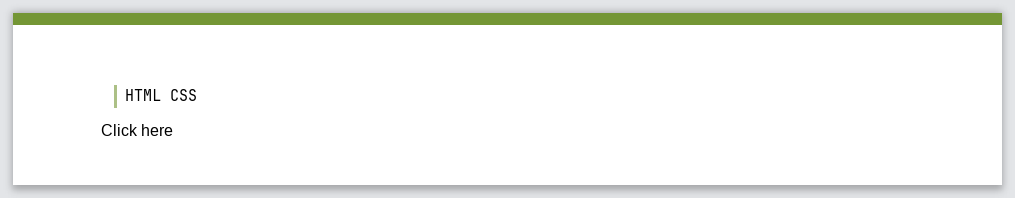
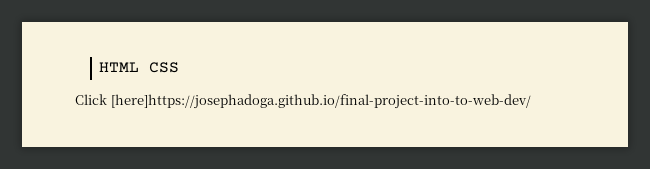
[141,124,174,136] here -> [110,94,531,109] [here]https://josephadoga.github.io/final-project-into-to-web-dev/

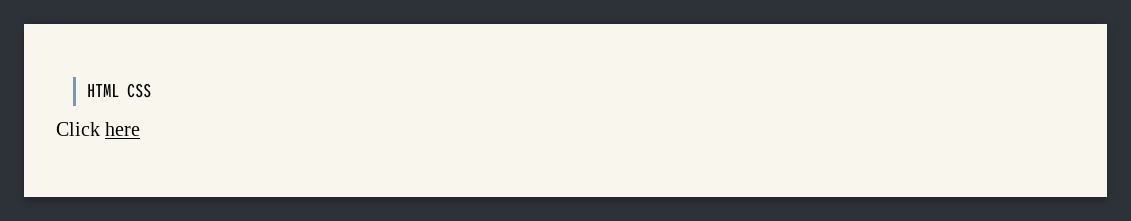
[110,94,531,109] [here]https://josephadoga.github.io/final-project-into-to-web-dev/ -> [105,122,141,136] here

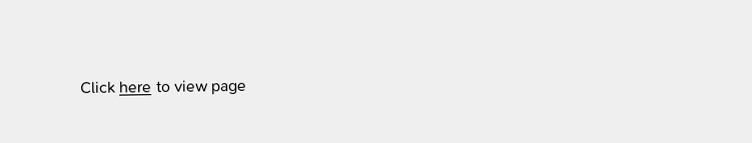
[86,83,151,98] [56,122,141,136] HTML CSS // Click here -> [80,80,248,95] Click here to view page

